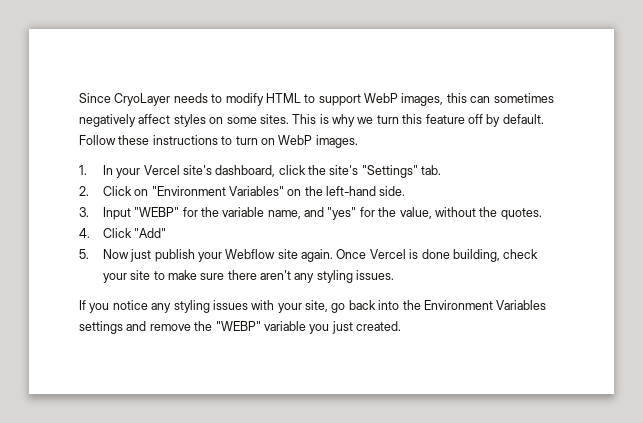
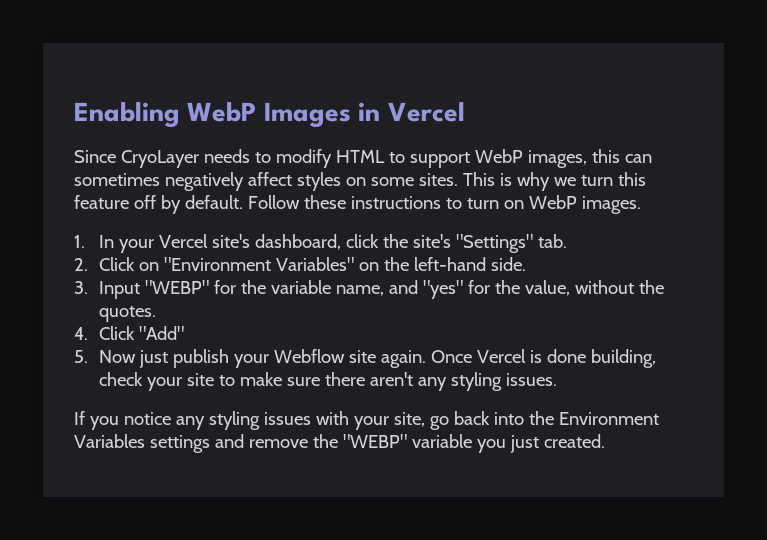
(79, 98) none -> [74,102,465,128] Enabling WebP Images in Vercel //

